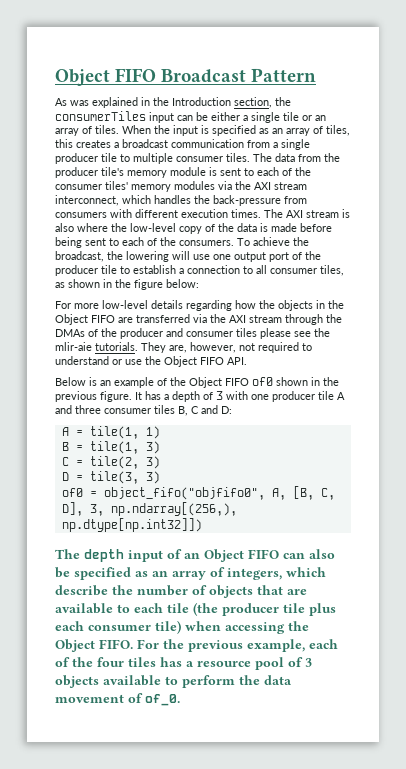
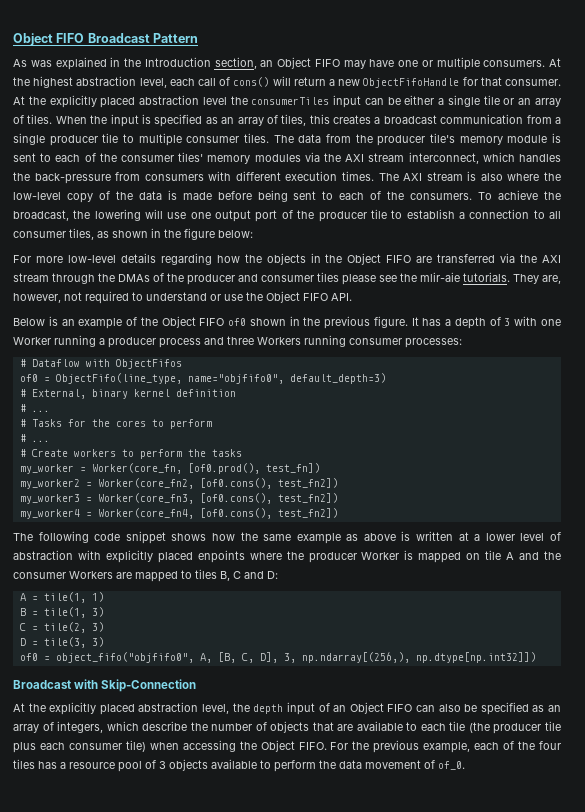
(272, 102) none -> [260,57,561,70] [13,76,561,88] [13,95,227,108] an Object FIFO may have one or multiple consumers. At the highest abstraction level, each call of cons() will return a new ObjectFifoHandle for that consumer. At the explicitly placed abstraction level
[272,391,345,402] [55,405,151,414] producer tile A and three consumer -> [13,335,462,348] [19,359,182,369] [19,373,386,384] [19,389,236,399] [19,404,50,412] [19,419,212,429] [19,434,50,442] [19,449,242,459] [19,463,320,474] [19,478,338,489] [19,493,338,504] [19,508,338,519] [13,531,561,544] [13,550,561,563] [13,570,192,582] Worker running a producer process and three Workers running consumer processes: // # Dataflow with ObjectFifos // of0 = ObjectFifo(line_type, name="objfifo0", default_depth=3) // # External, binary kernel definition // # ... // # Tasks for the cores to perform // # ... // # Create workers to perform the tasks // my_worker = Worker(core_fn, [of0.prod(), test_fn]) // my_worker2 = Worker(core_fn2, [of0.cons(), test_fn2]) // my_worker3 = Worker(core_fn3, [of0.cons(), test_fn2]) // my_worker4 = Worker(core_fn4, [of0.cons(), test_fn2]) // The following code snippet shows how the same example as above is written at a lower level of abstraction with explicitly placed enpoints where the producer Worker is mapped on tile A and the consumer Workers are mapped to
[55,549,80,559] The -> [13,679,197,692] [13,702,250,715] Broadcast with Skip-Connection // At the explicitly placed abstraction level, the

